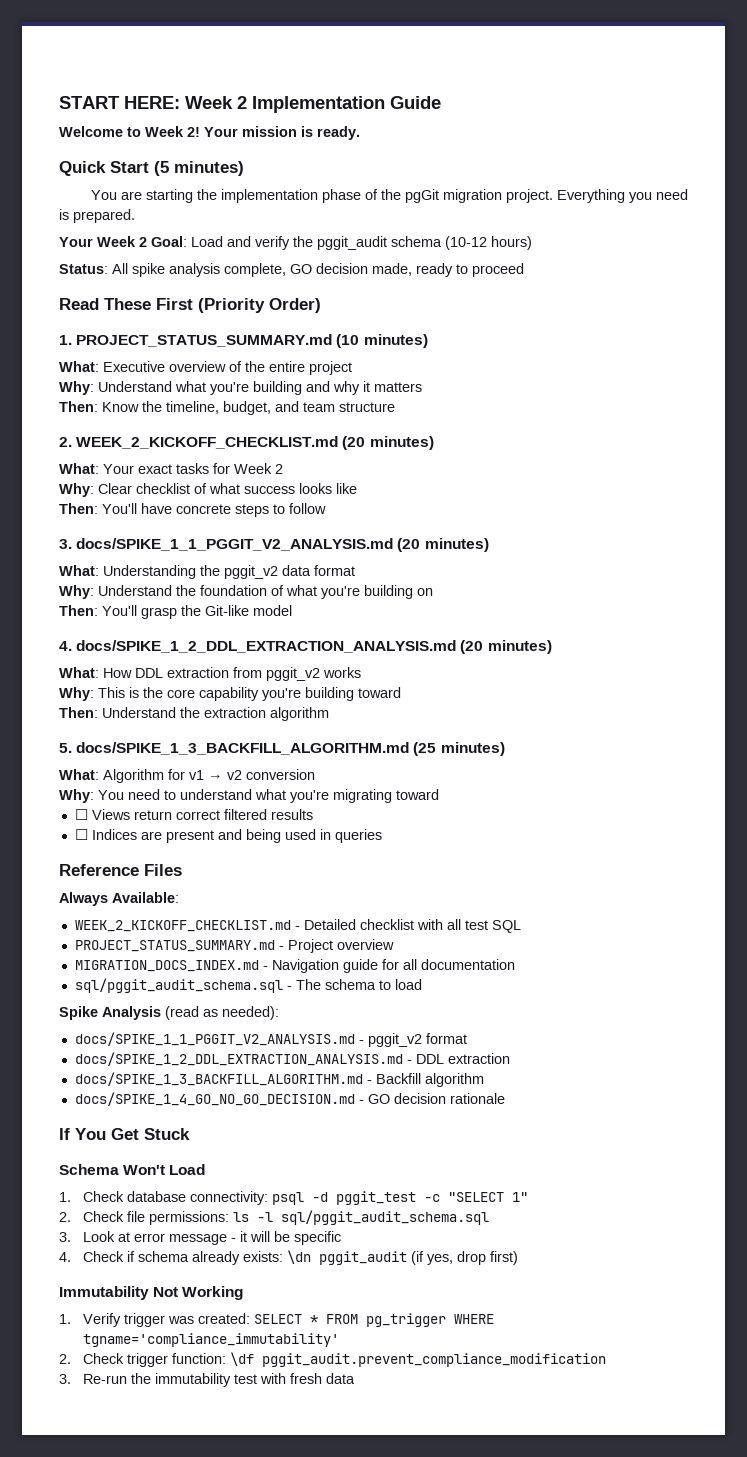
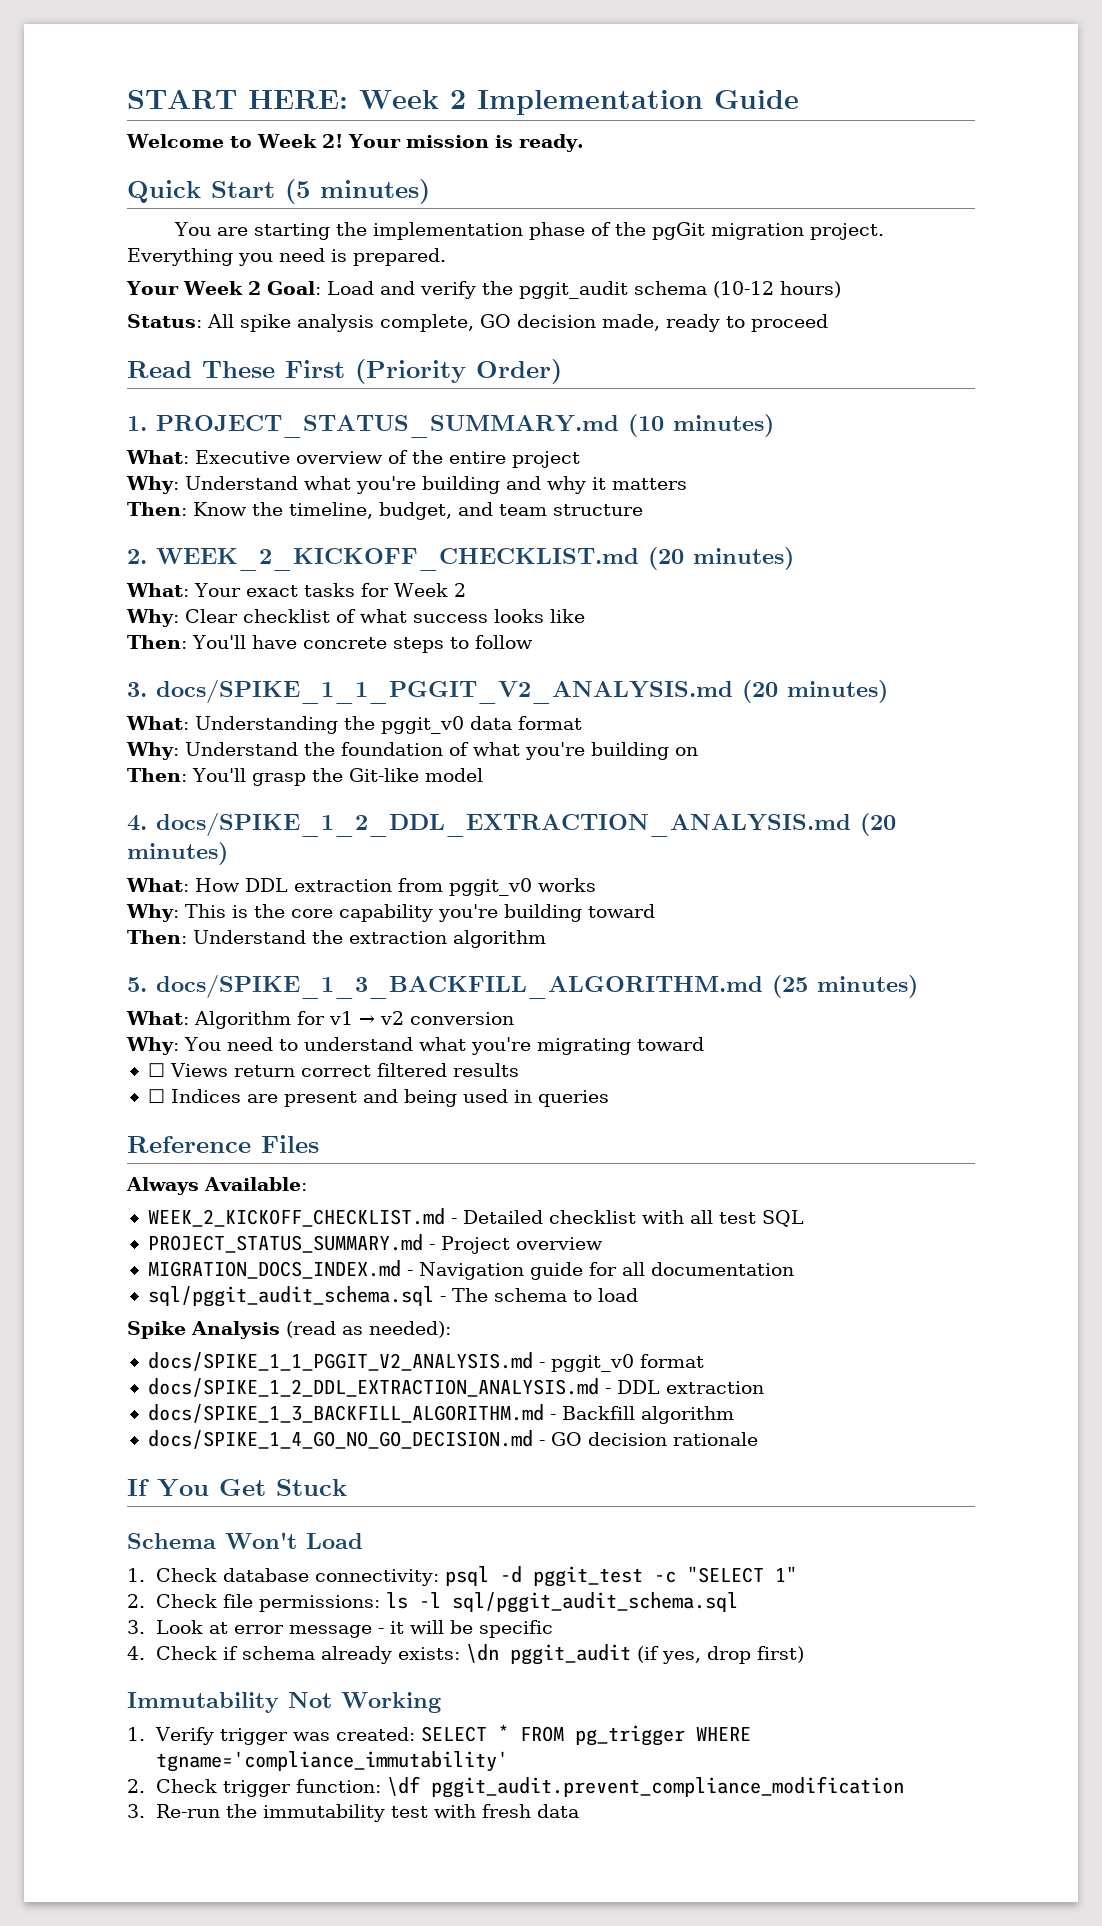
[224,565,278,579] pggit_v2 -> [381,716,464,734] pggit_v0
[266,667,320,681] pggit_v2 -> [449,878,532,896] pggit_v0
[367,1033,422,1047] pggit_v2 -> [550,1354,634,1372] pggit_v0

